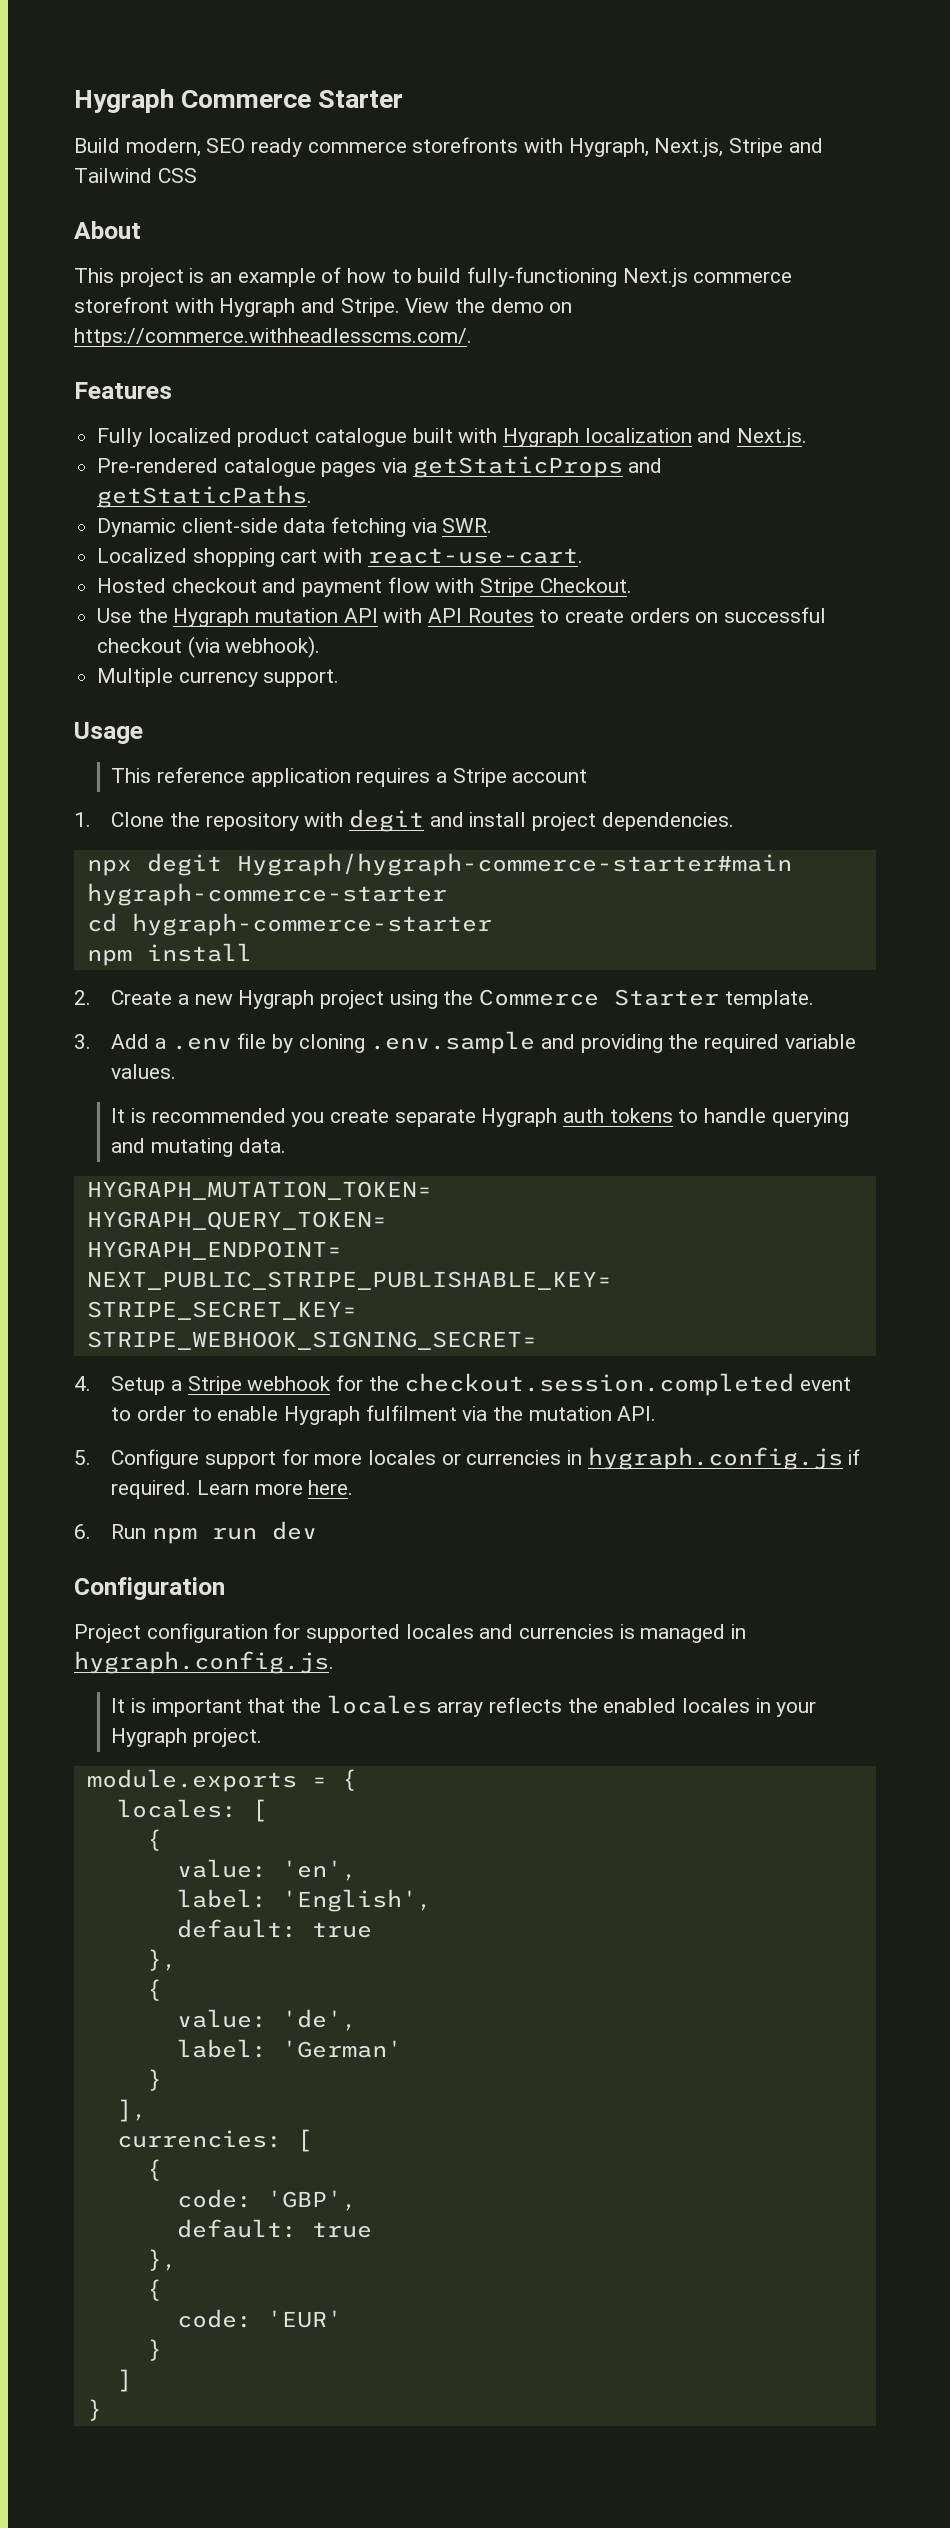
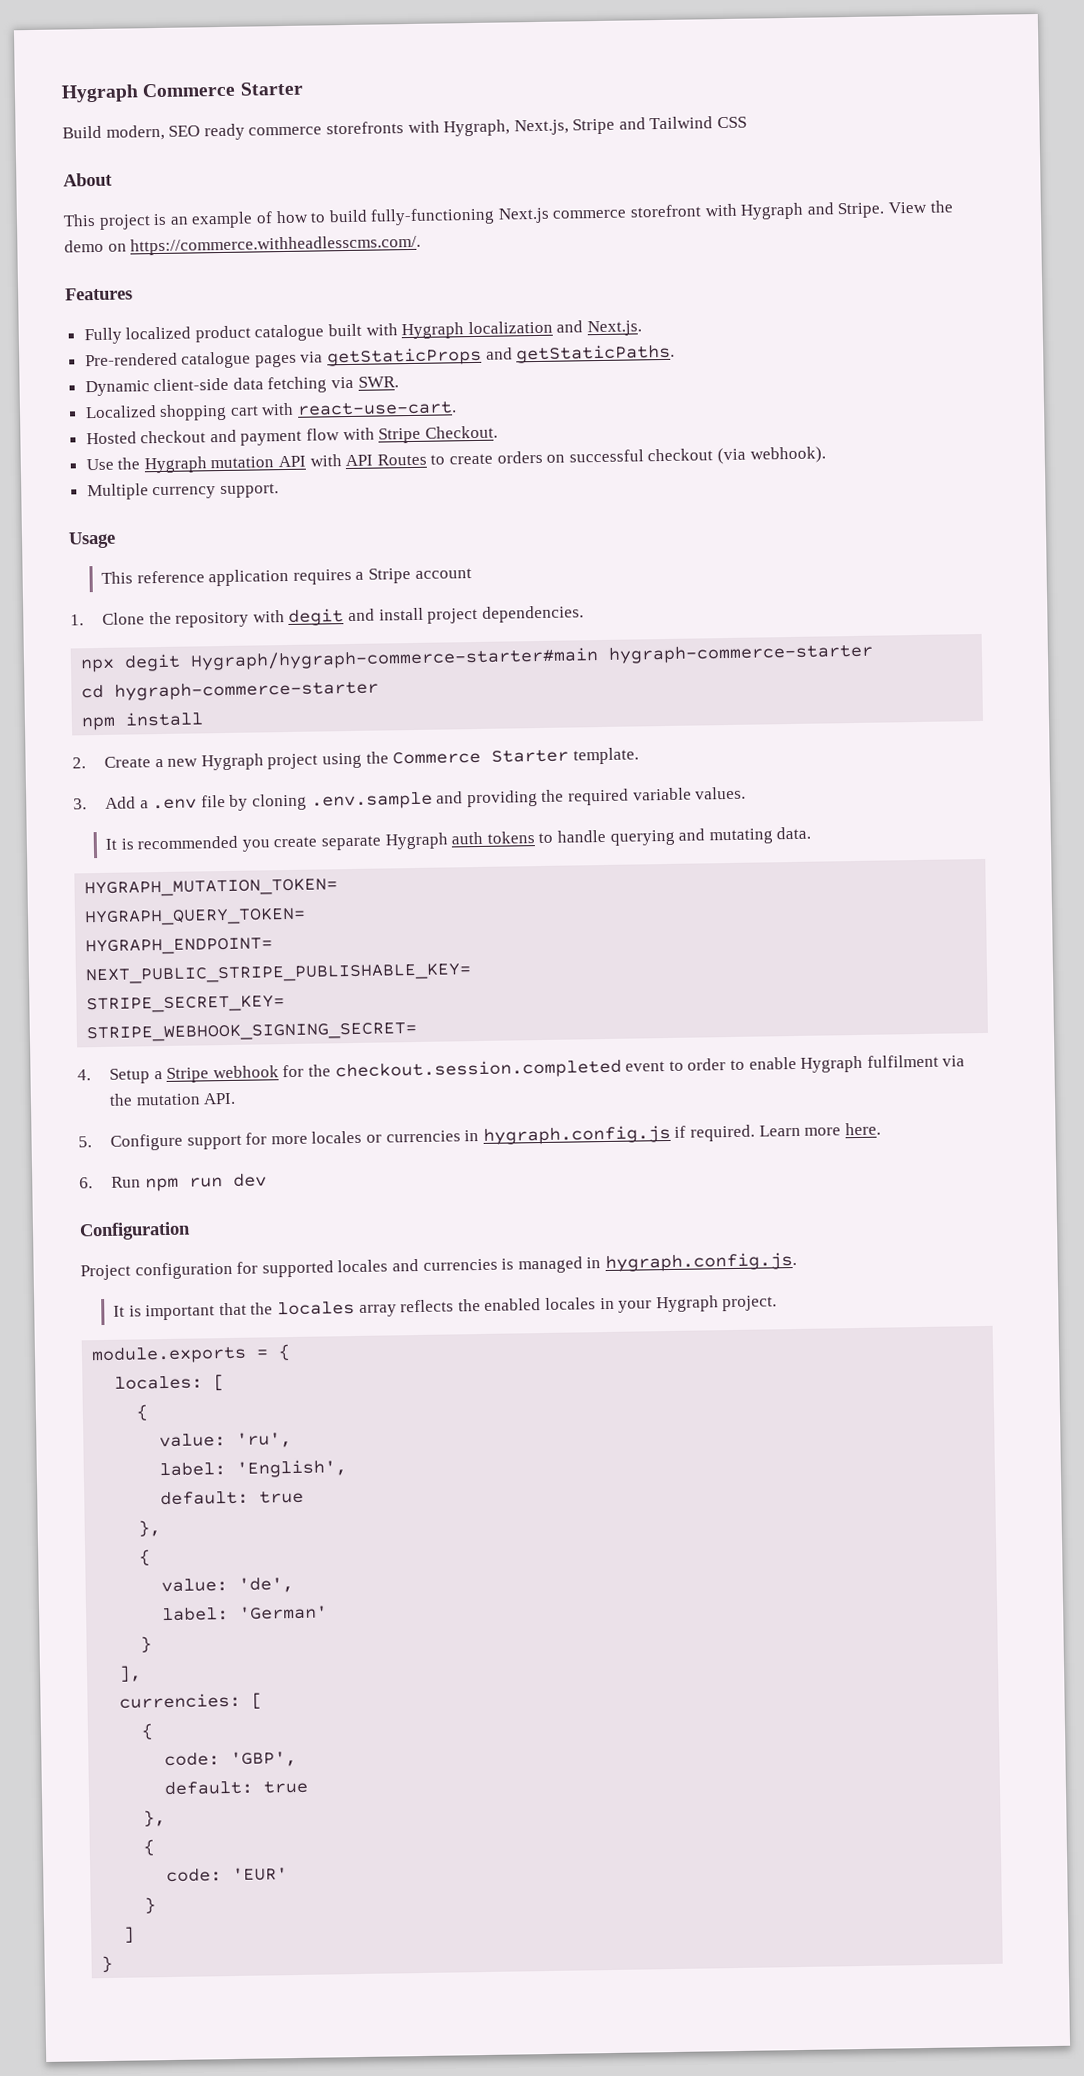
[281,1860,357,1881] 'en', -> [236,1432,293,1448] 'ru',

